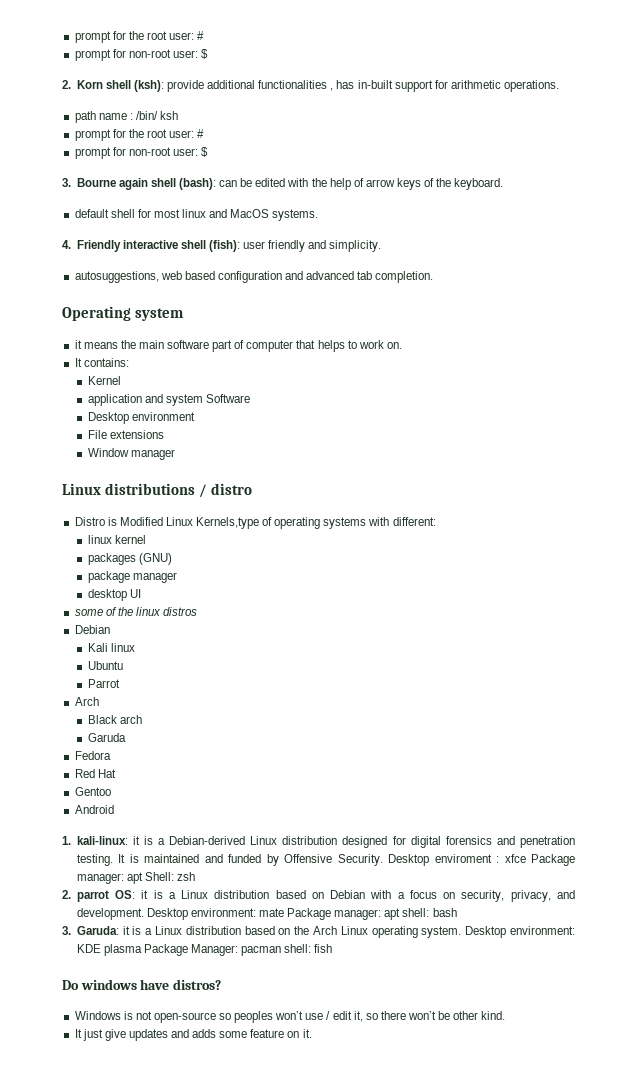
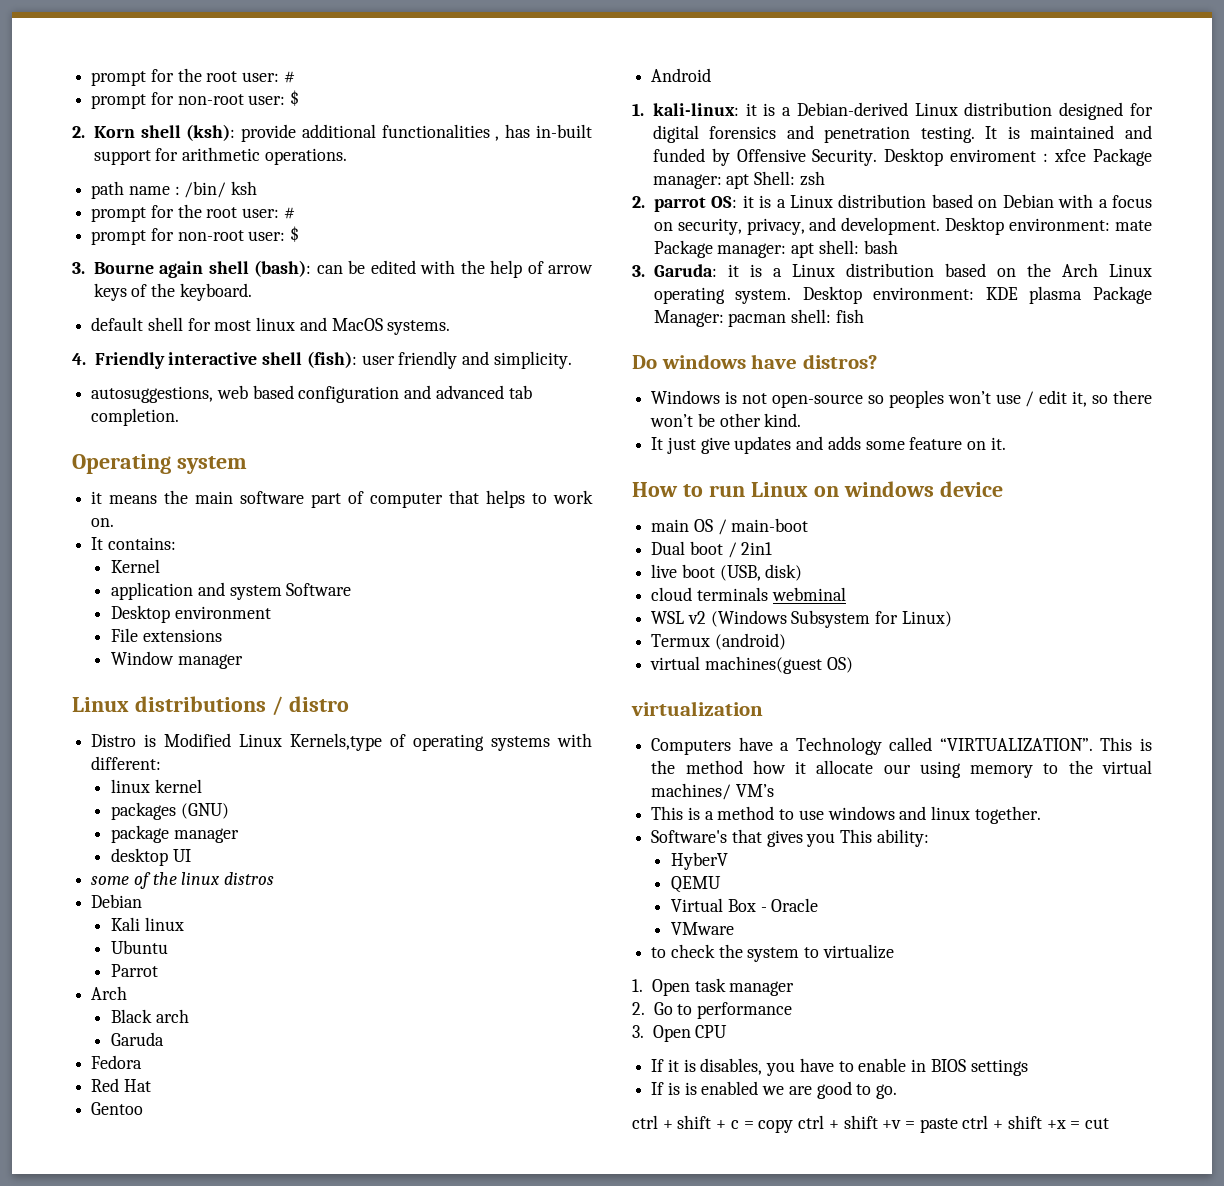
(312, 1033) none -> [632,481,1003,497] [651,518,809,535] [651,541,773,558] [651,564,803,581] [651,587,846,601] [651,610,952,628] [651,633,786,650] [650,656,853,674] [631,701,763,716] [651,737,1152,755] [651,760,1152,778] [651,783,774,800] [651,806,1041,824] [651,829,929,847] [671,852,729,870] [671,876,722,893] [671,898,819,912] [671,922,735,935] [651,944,894,962] [632,978,795,996] [632,1002,793,1019] [632,1025,728,1042] [651,1058,1028,1076] [651,1081,898,1099] [632,1115,1110,1133] // How to run Linux on windows device // main OS / main-boot // Dual boot / 2in1 // live boot (USB, disk) // cloud terminals webminal // WSL v2 (Windows Subsystem for Linux) // Termux (android) // virtual machines(guest OS) // virtualization // Computers have a Technology called “VIRTUALIZATION”. This is the method how it allocate our using memory to the virtual machines/ VM’s // This is a method to use windows and linux together. // Software's that gives you This ability: // HyberV // QEMU // Virtual Box - Oracle // VMware // to check the system to virtualize // 1. Open task manager // 2. Go to performance // 3. Open CPU // If it is disables, you have to enable in BIOS settings // If is is enabled we are good to go. // ctrl + shift + c = copy ctrl + shift +v = paste ctrl + shift +x = cut

